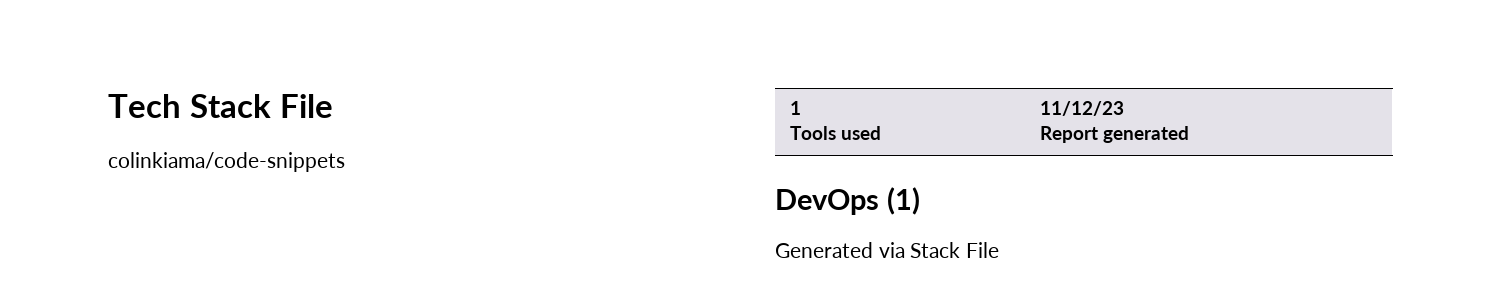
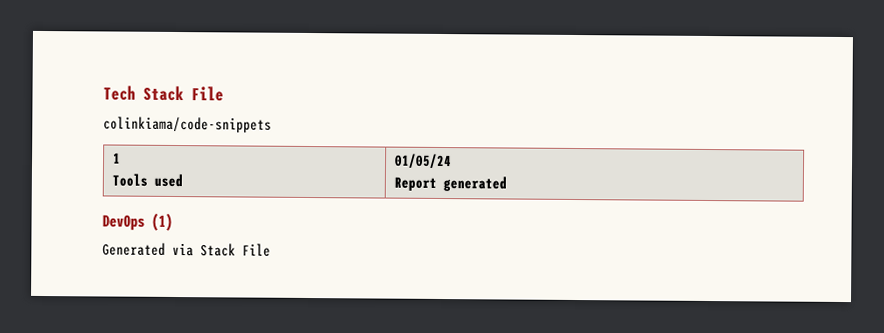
[1040,101,1125,116] 11/12/23 -> [393,153,452,170] 01/05/24

